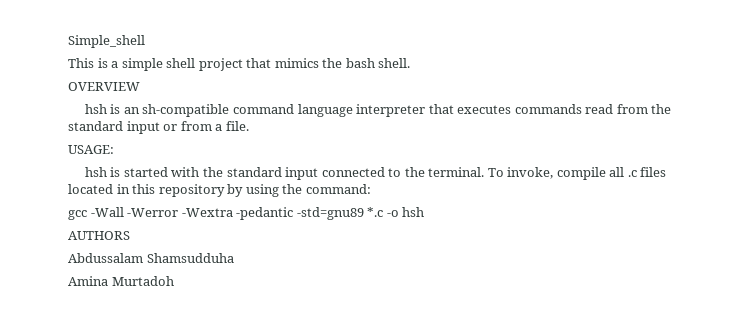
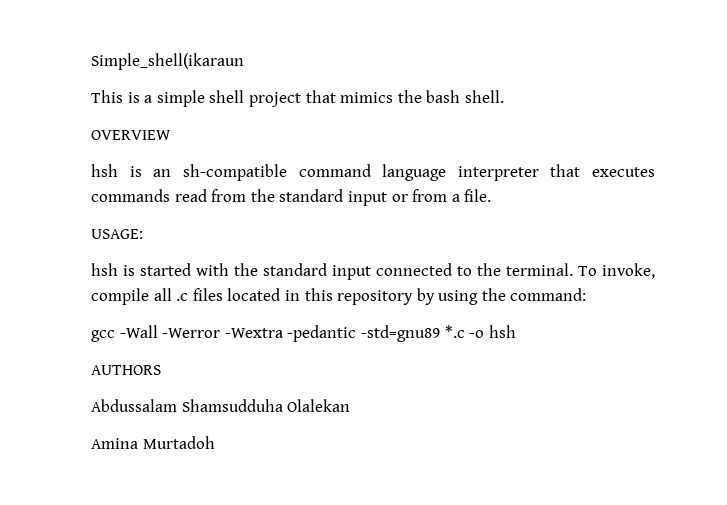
[68,35,145,48] Simple_shell -> [91,53,244,70] Simple_shell(ikaraun
(234, 258) none -> [287,399,351,412] Olalekan

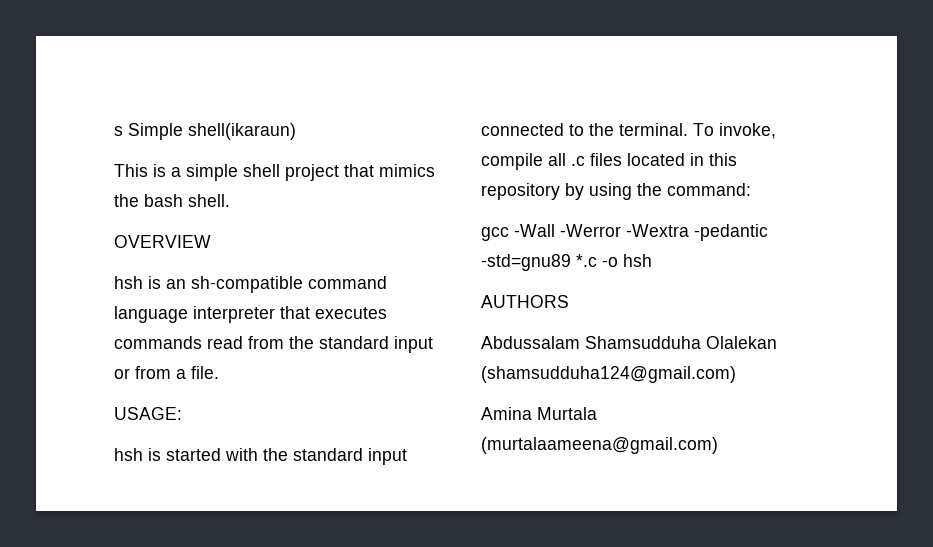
[91,53,244,70] Simple_shell(ikaraun -> [114,123,296,140] s Simple shell(ikaraun)
(351, 405) none -> [481,366,736,383] (shamsudduha124@gmail.com)
[142,436,215,449] Murtadoh -> [537,407,597,420] [481,437,718,454] Murtala (murtalaameena@gmail.com)

